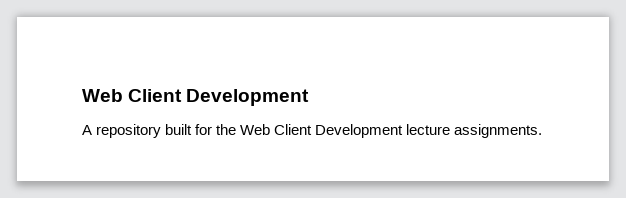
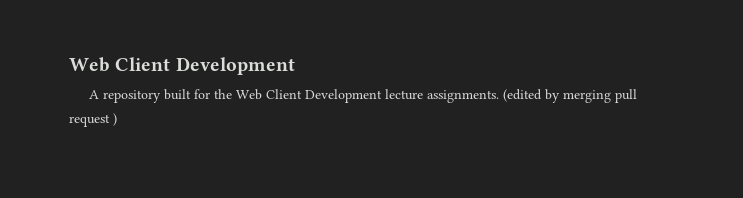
(543, 131) none -> [502,89,637,103] [69,113,117,127] (edited by merging pull request )

